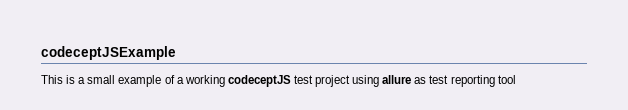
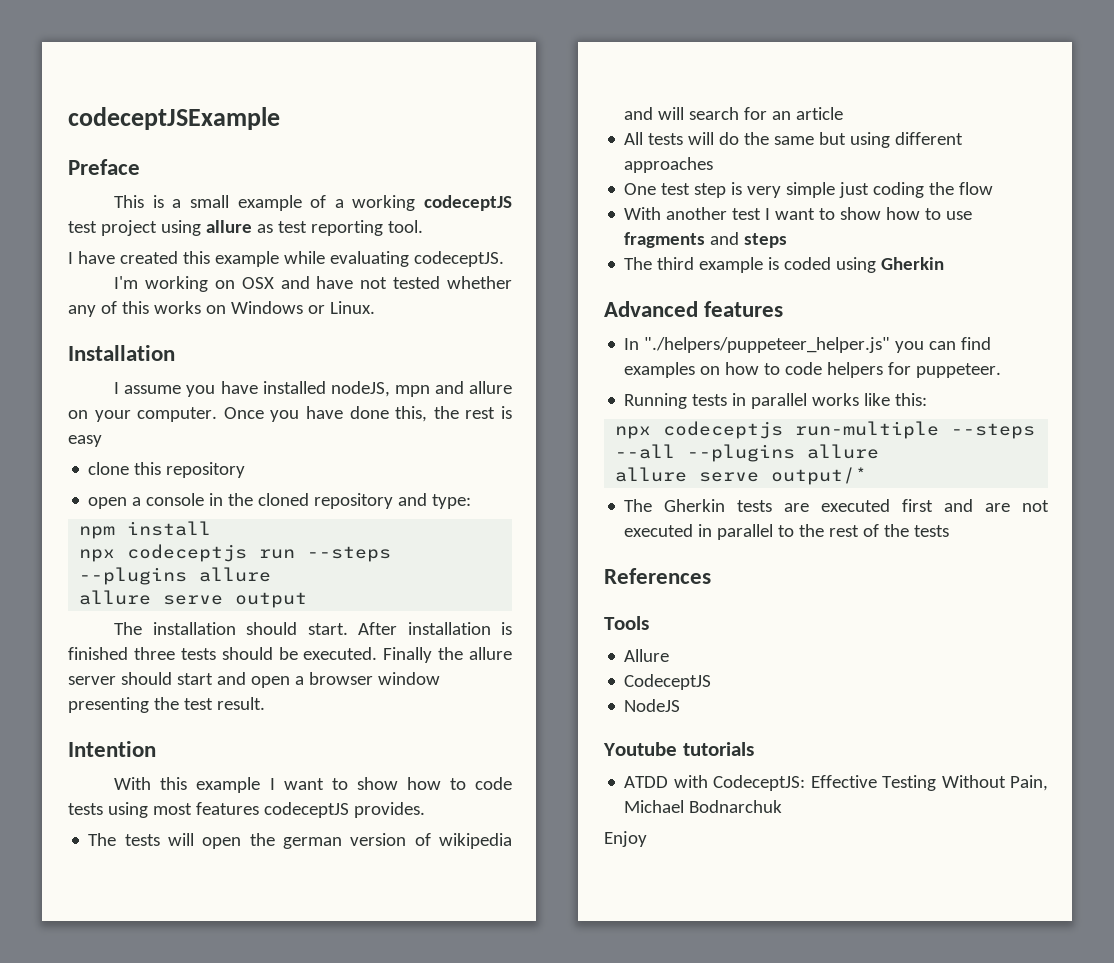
(176, 53) none -> [68,159,140,175] // Preface
[497,75,516,84] tool -> [387,220,423,233] [68,251,504,267] [114,276,512,292] [68,301,375,317] [68,345,175,361] [114,381,512,397] [68,406,513,422] [68,435,102,447] [88,462,246,478] [88,493,472,509] [79,521,212,539] [79,544,392,562] [79,567,272,585] [79,590,308,608] [114,622,512,635] [68,647,512,663] [68,672,440,688] [68,697,265,713] [68,741,156,757] [114,777,512,793] [68,802,425,818] [88,833,512,849] [624,107,844,120] [624,132,964,148] [624,157,714,173] [624,182,994,198] [624,207,973,220] [624,232,788,248] [624,257,945,273] [604,301,784,317] [624,337,992,353] [624,362,1002,378] [624,393,928,409] [615,421,1036,439] [615,444,880,462] [615,467,868,485] [624,499,1049,512] [624,524,950,540] [604,568,711,584] [604,616,649,630] [624,649,670,662] [624,674,712,690] [624,699,681,712] [603,742,754,756] [624,775,1048,791] [624,800,783,813] [604,831,647,847] tool. // I have created this example while evaluating codeceptJS. // I'm working on OSX and have not tested whether any of this works on Windows or Linux. // Installation // I assume you have installed nodeJS, mpn and allure on your computer. Once you have done this, the rest is easy // clone this repository // open a console in the cloned repository and type: // npm install // npx codeceptjs run --steps --plugins allure // allure serve output // The installation should start. After installation is finished three tests should be executed. Finally the allure server should start and open a browser window presenting the test result. // Intention // With this example I want to show how to code tests using most features codeceptJS provides. // The tests will open the german version of wikipedia and will search for an article // All tests will do the same but using different approaches // One test step is very simple just coding the flow // With another test I want to show how to use fragments and steps // The third example is coded using Gherkin // Advanced features // In "./helpers/puppeteer_helper.js" you can find examples on how to code helpers for puppeteer. // Running tests in parallel works like this: // npx codeceptjs run-multiple --steps --all --plugins allure // allure serve output/* // The Gherkin tests are executed first and are not executed in parallel to the rest of the tests // References // Tools // Allure // CodeceptJS // NodeJS // Youtube tutorials // ATDD with CodeceptJS: Effective Testing Without Pain, Michael Bodnarchuk // Enjoy

